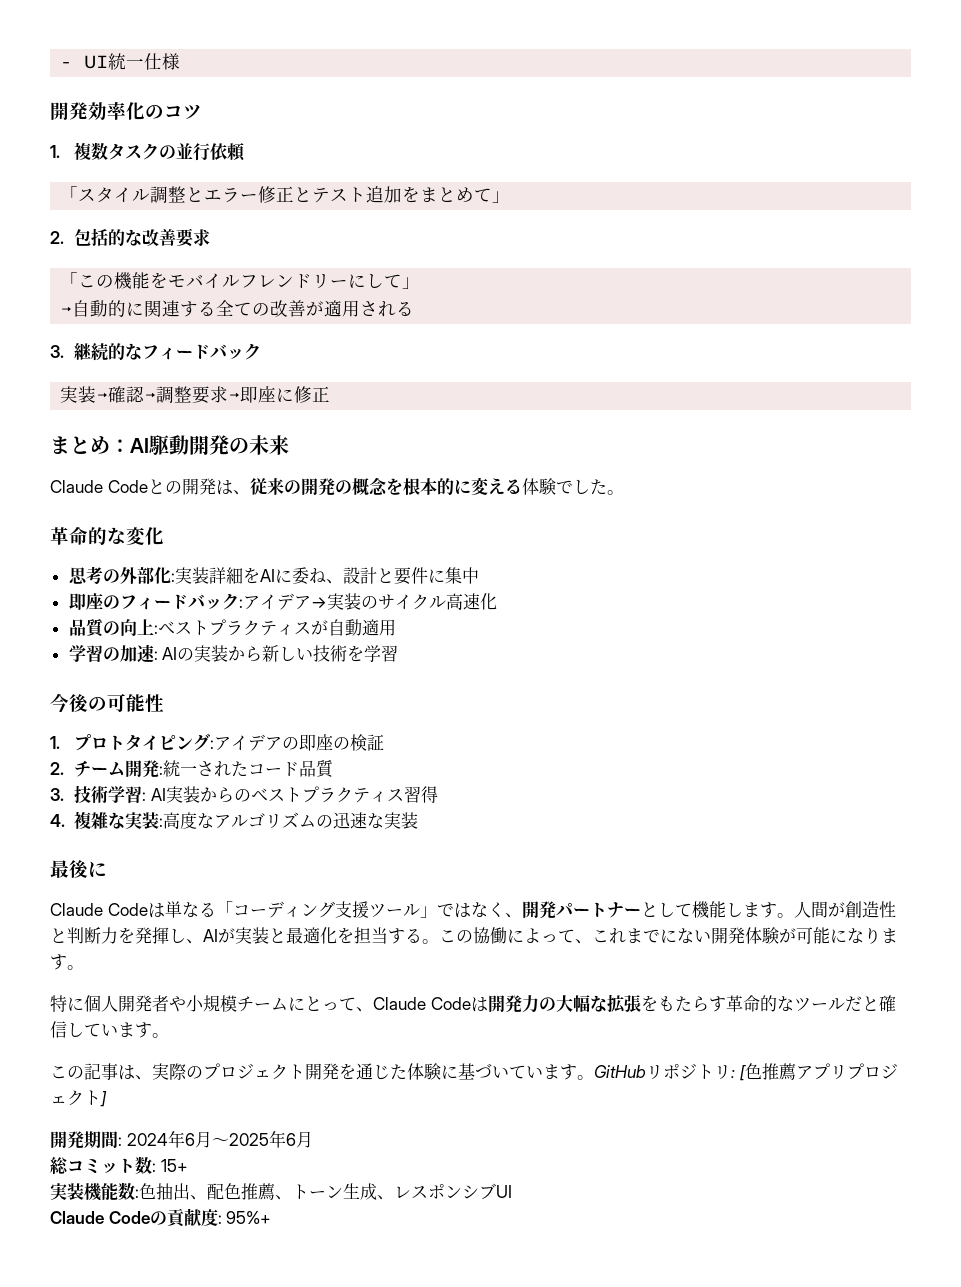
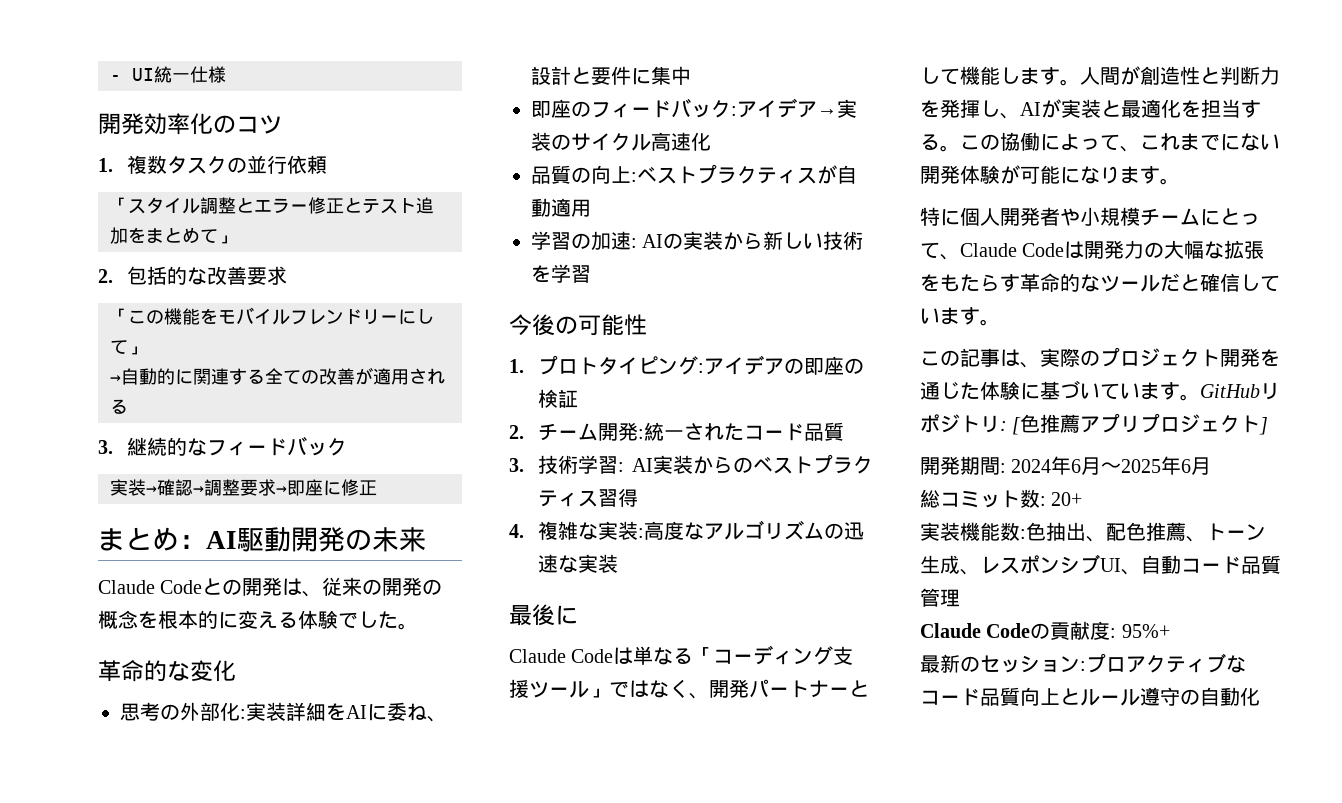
[160,1159,188,1172] 15+ -> [1051,492,1083,506] 20+
(512, 1191) none -> [1121,555,1281,575] [920,588,960,607] 、自動コード品質管理
(272, 1217) none -> [920,653,1246,673] [920,687,1260,706] // 最新のセッション:プロアクティブなコード品質向上とルール遵守の自動化

